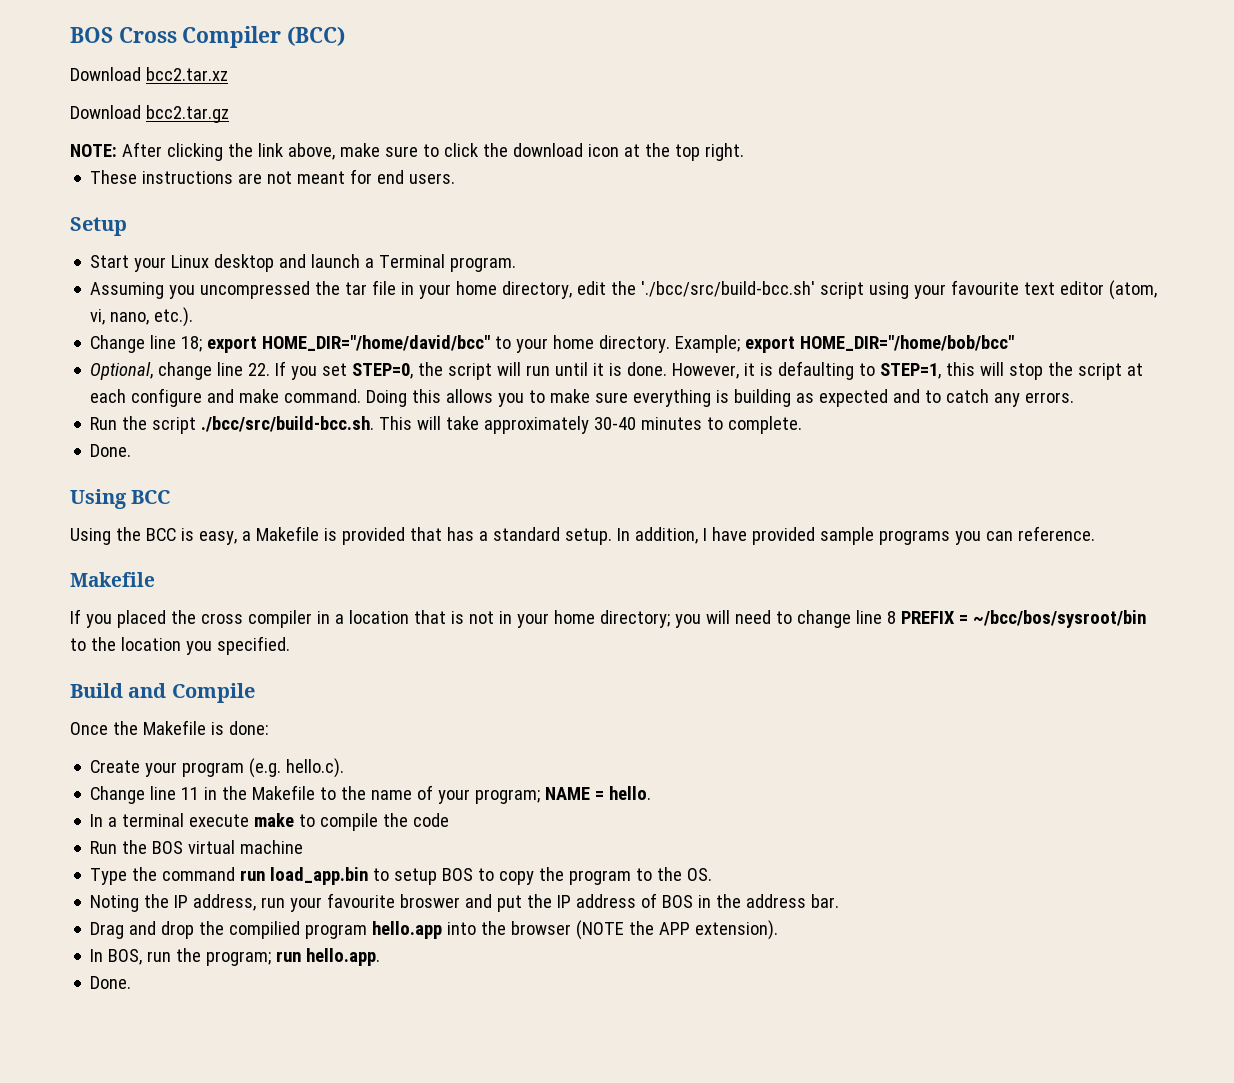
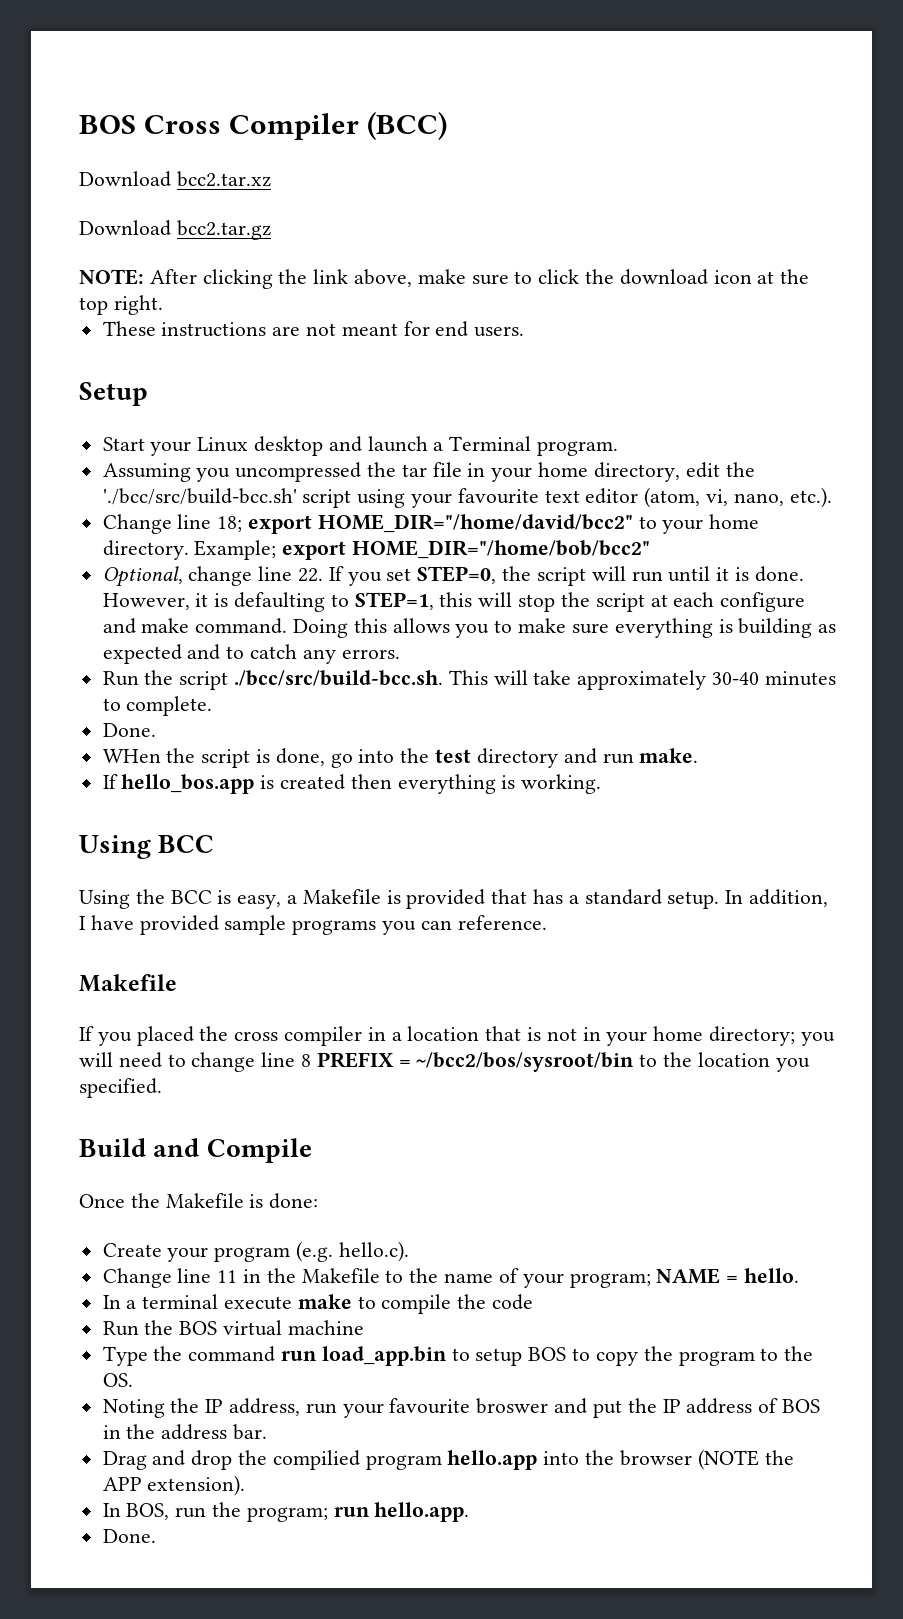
[262,335,491,351] HOME_DIR="/home/david/bcc" -> [317,514,633,533] HOME_DIR="/home/david/bcc2"
[800,335,1015,351] HOME_DIR="/home/bob/bcc" -> [352,540,651,559] HOME_DIR="/home/bob/bcc2"
(132, 450) none -> [102,748,699,768] [102,774,602,794] // WHen the script is done, go into the test directory and run make. // If hello_bos.app is created then everything is working.
[972,610,1146,628] ~/bcc/bos/sysroot/bin -> [416,1052,635,1072] ~/bcc2/bos/sysroot/bin

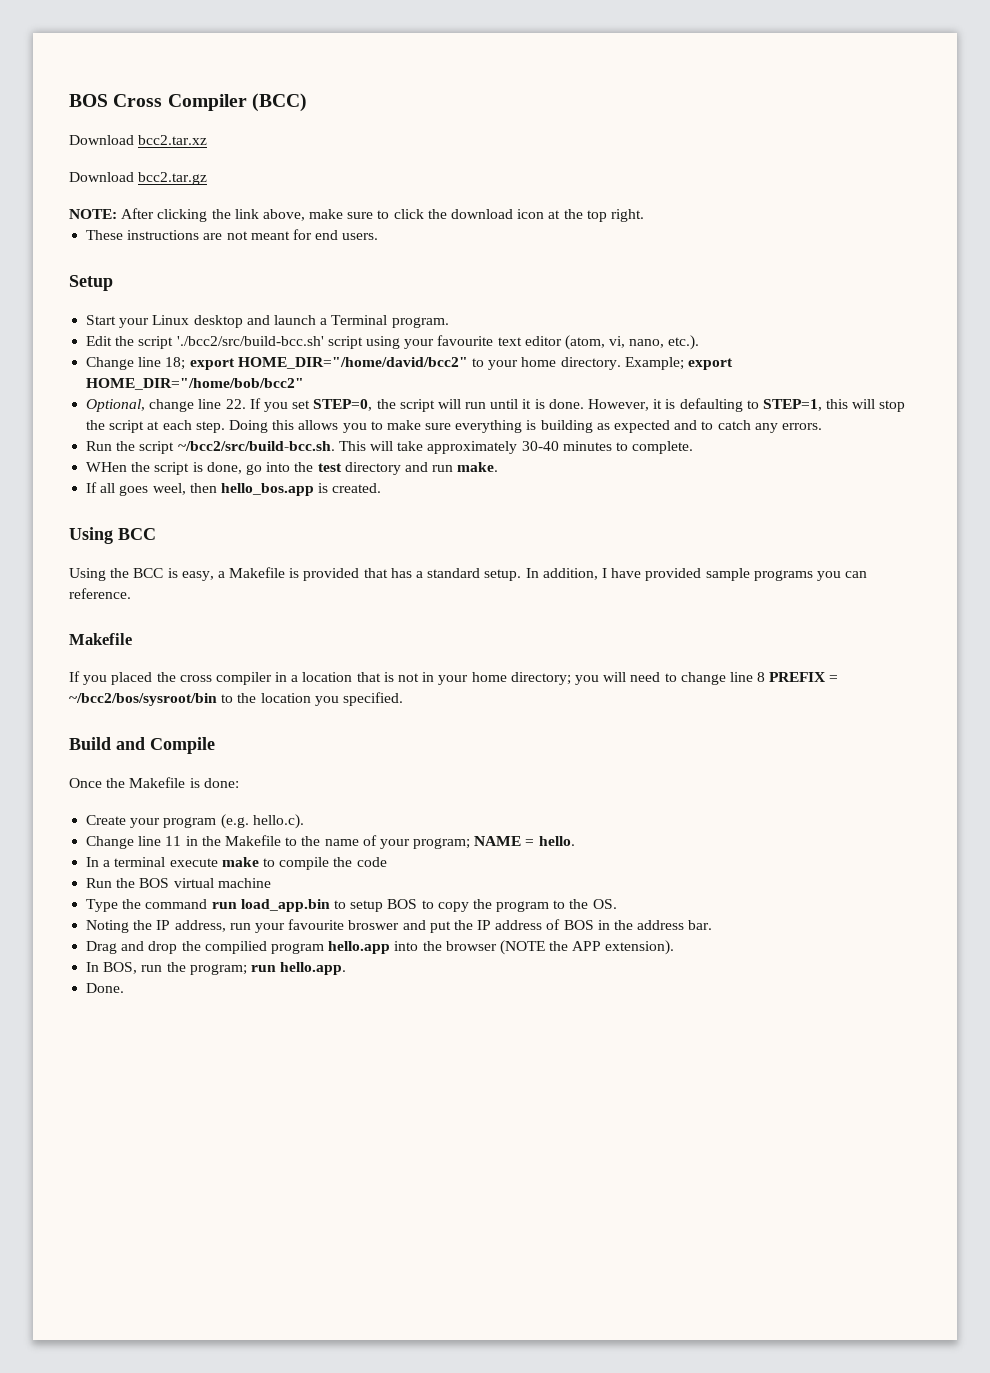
[102,462,755,482] [102,488,297,505] Assuming you uncompressed the tar file in your home directory, edit the './bcc/src/build-bcc.sh' -> [86,336,324,349] Edit the script './bcc2/src/build-bcc.sh'
[720,592,806,612] [102,618,288,634] configure and make command. -> [195,421,225,433] step.
[234,670,444,686] ./bcc/src/build-bcc.sh. -> [177,441,335,451] ~/bcc2/src/build-bcc.sh.
[102,723,156,737] // Done. -> (694, 447) none
[121,774,602,794] hello_bos.app is created then everything is working. -> [100,483,382,496] all goes weel, then hello_bos.app is created.

